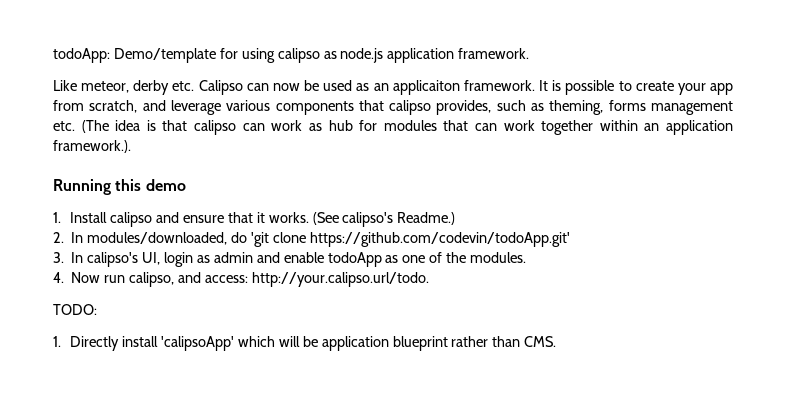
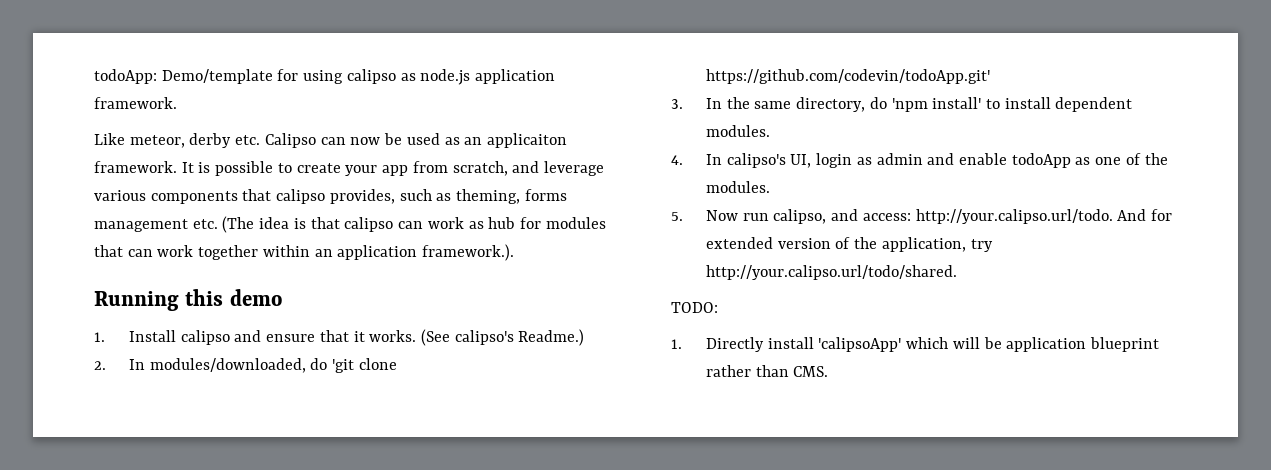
(84, 257) none -> [726,97,1133,112] [705,125,770,137] [671,154,722,165] the same directory, do 'npm install' to install dependent modules. // 4. In
[53,272,64,283] 4. -> [671,212,683,221] 5.
(429, 279) none -> [1117,209,1172,221] [705,237,993,252] [705,265,957,280] And for extended version of the application, try http://your.calipso.url/todo/shared.

